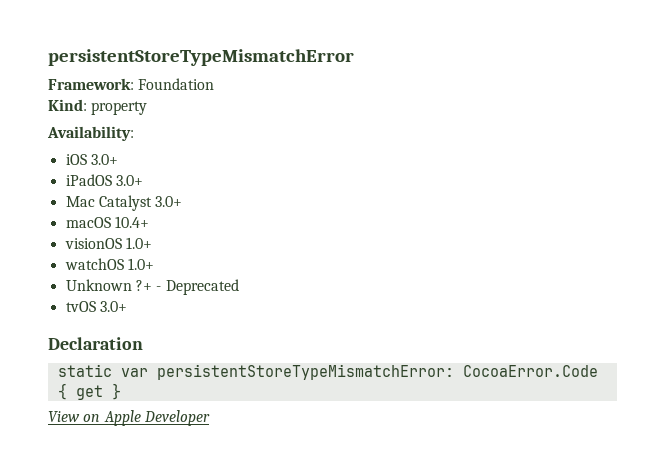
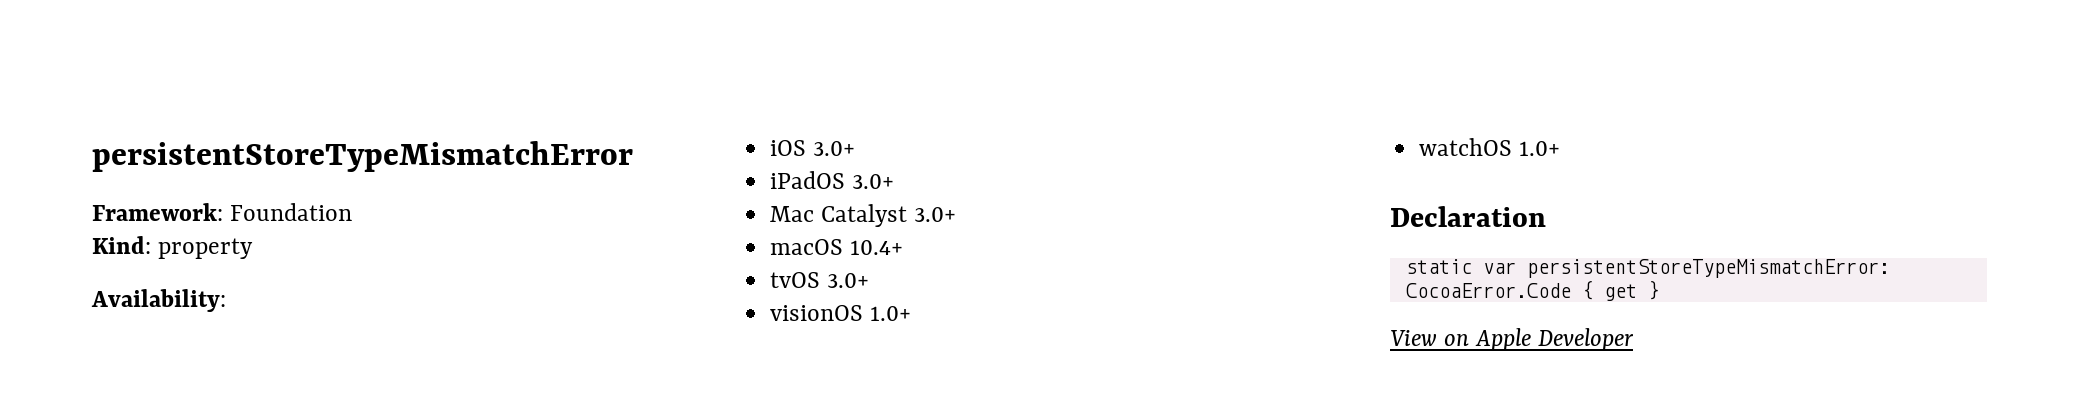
(149, 222) none -> [770,272,870,288] // tvOS 3.0+
[65,279,239,295] [65,301,127,312] // Unknown ?+ - Deprecated // tvOS 3.0+ -> (1561, 148) none

